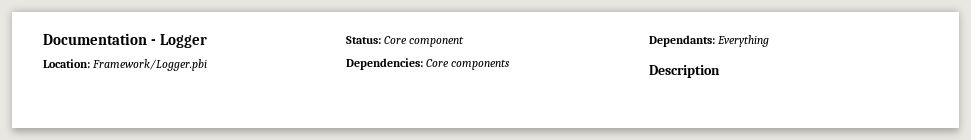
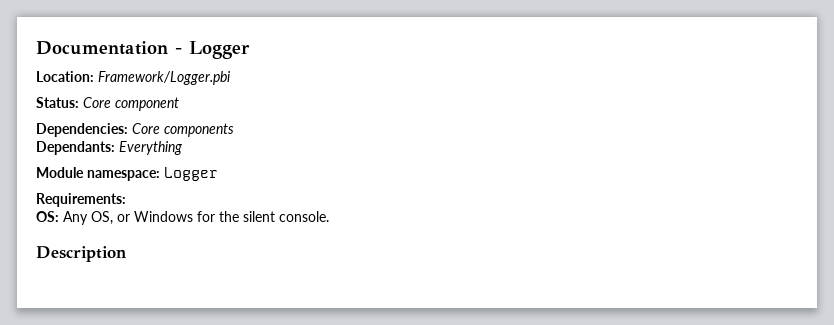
(770, 41) none -> [36,167,218,181] [36,193,126,207] [36,211,329,225] // Module namespace: Logger // Requirements: // OS: Any OS, or Windows for the silent console.

